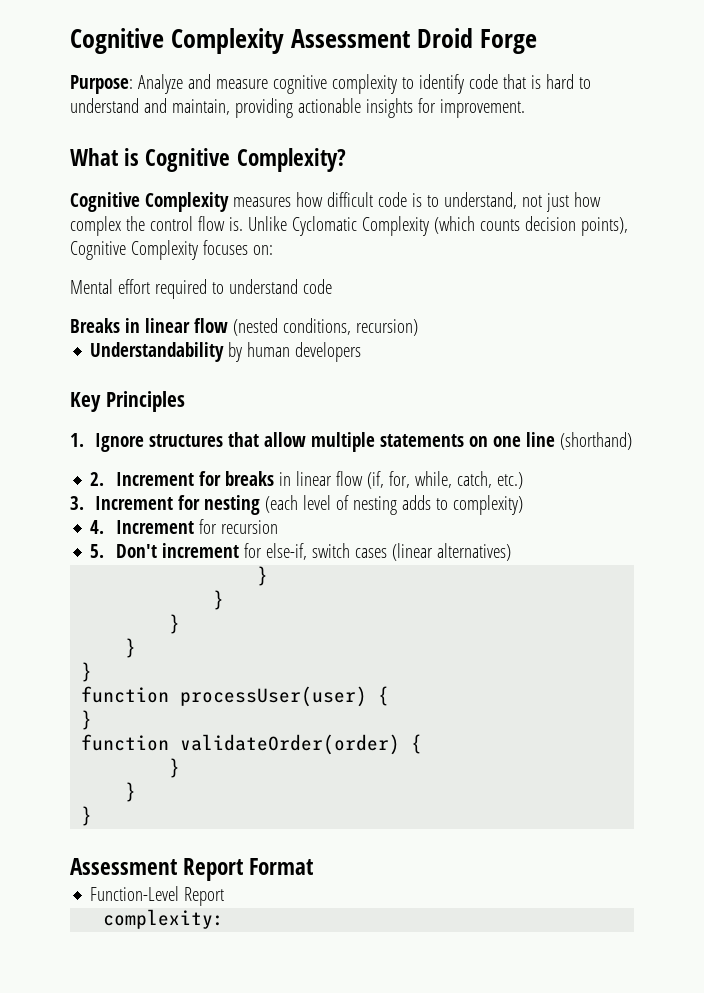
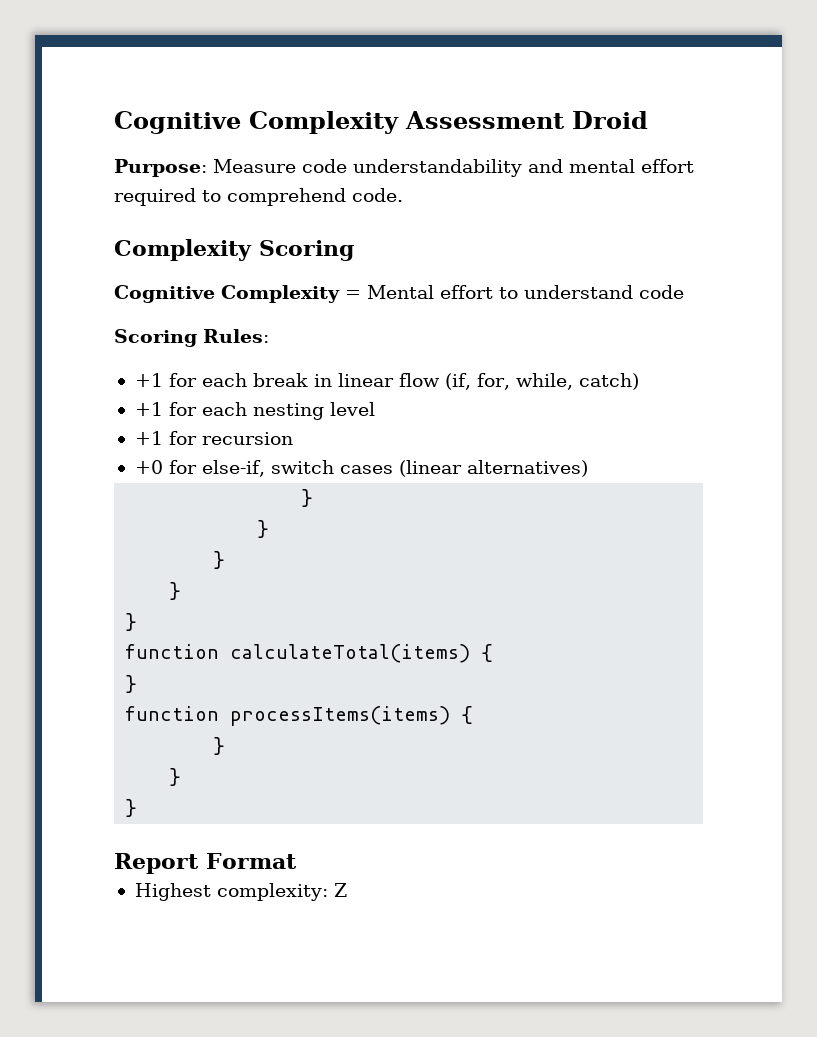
[480,29,538,54] Forge -> (648, 120) none
[137,74,591,94] [70,98,525,118] [70,148,346,172] [70,192,601,212] [70,216,628,236] [70,240,273,260] Analyze and measure cognitive complexity to identify code that is hard to understand and maintain, providing actionable insights for improvement. // What is Cognitive Complexity? // Cognitive Complexity measures how difficult code is to understand, not just how complex the control flow is. Unlike Cyclomatic Complexity (which counts decision points), Cognitive Complexity focuses on: // -> [213,159,694,177] [114,188,403,206] [114,239,354,261] [114,285,361,303] Measure code understandability and mental effort required to comprehend code. // Complexity Scoring // Cognitive Complexity =
[154,279,207,299] required -> (493, 292) none
[70,318,418,336] [90,342,362,362] [70,391,185,412] [70,432,633,452] [90,471,274,486] Breaks in linear flow (nested conditions, recursion) // Understandability by human developers // Key Principles // 1. Ignore structures that allow multiple statements on one line (shorthand) // 2. Increment for breaks -> [114,329,269,347] [134,373,308,387] Scoring Rules: // +1 for each break
[456,471,523,489] [70,495,524,515] [90,520,194,534] catch, etc.) // 3. Increment for nesting (each level of nesting adds to complexity) // 4. Increment -> [578,373,639,390] [134,402,375,420] [134,431,163,445] catch) // +1 for each nesting level // +1
[90,543,239,558] 5. Don't increment -> [134,460,163,474] +0
[180,686,368,707] processUser(user) -> [230,644,471,663] calculateTotal(items)
[180,734,401,755] validateOrder(order) -> [230,706,451,726] processItems(items)
[70,858,177,875] Assessment -> (138, 808) none
[90,886,225,906] [103,909,225,929] Function-Level Report // complexity: -> [134,883,347,901] Highest complexity: Z

